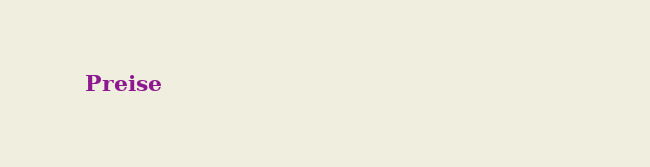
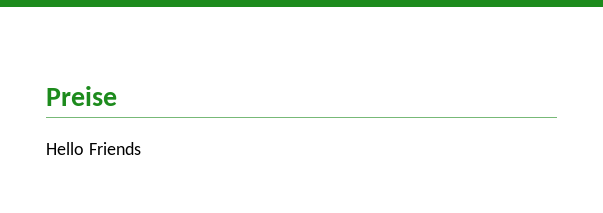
(162, 83) none -> [46,142,141,155] // Hello Friends

